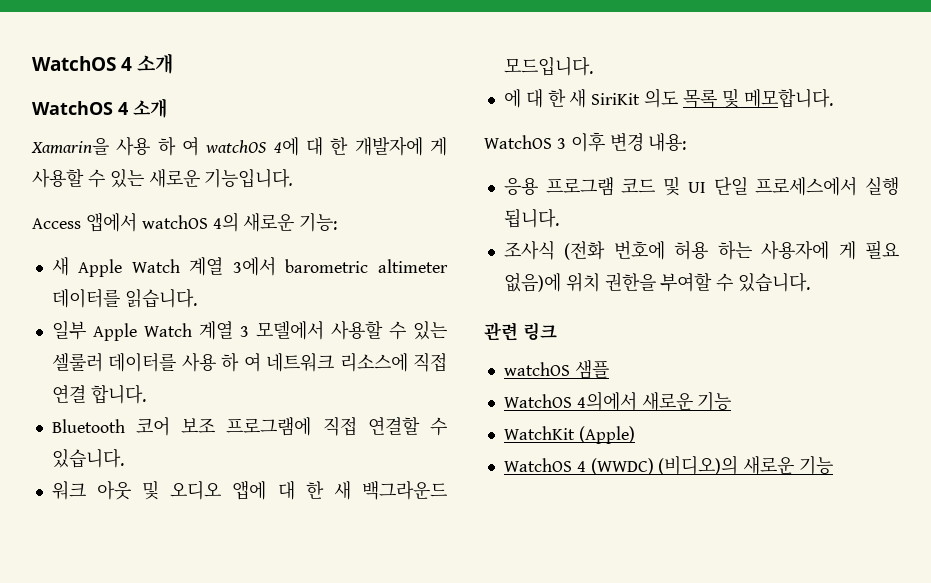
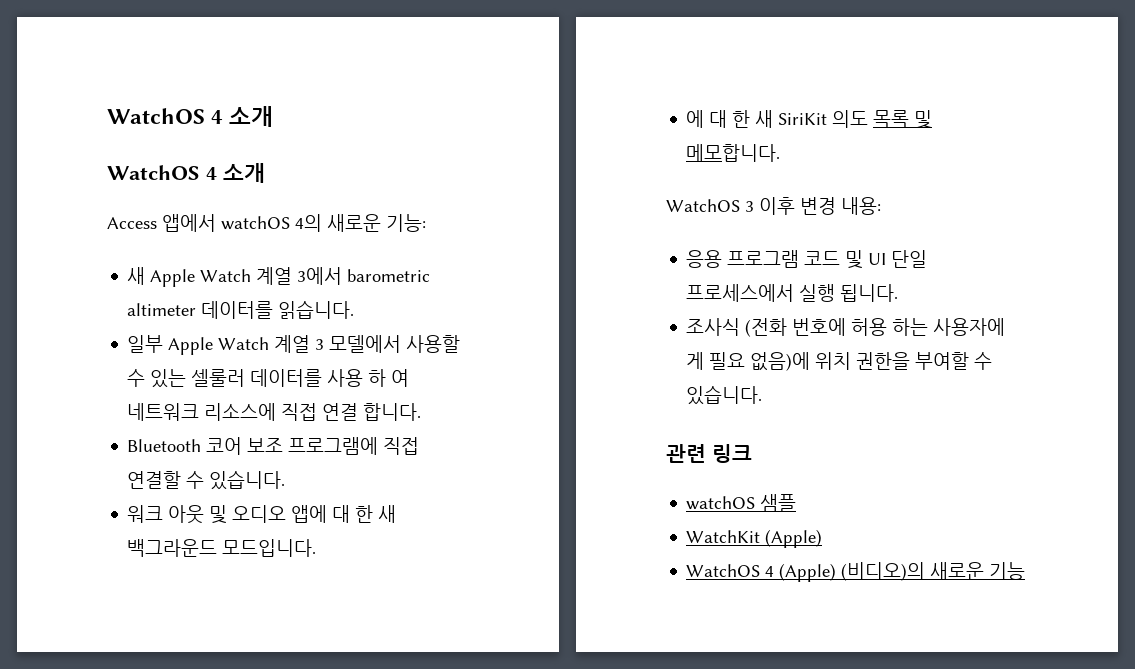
[31,136,447,156] [32,168,294,188] // Xamarin을 사용 하 여 watchOS 4에 대 한 개발자에 게 사용할 수 있는 새로운 기능입니다. -> (265, 173) none
[503,391,732,411] // WatchOS 4의에서 새로운 기능 -> (797, 503) none
[590,458,654,475] (WWDC) -> [779,563,837,582] (Apple)

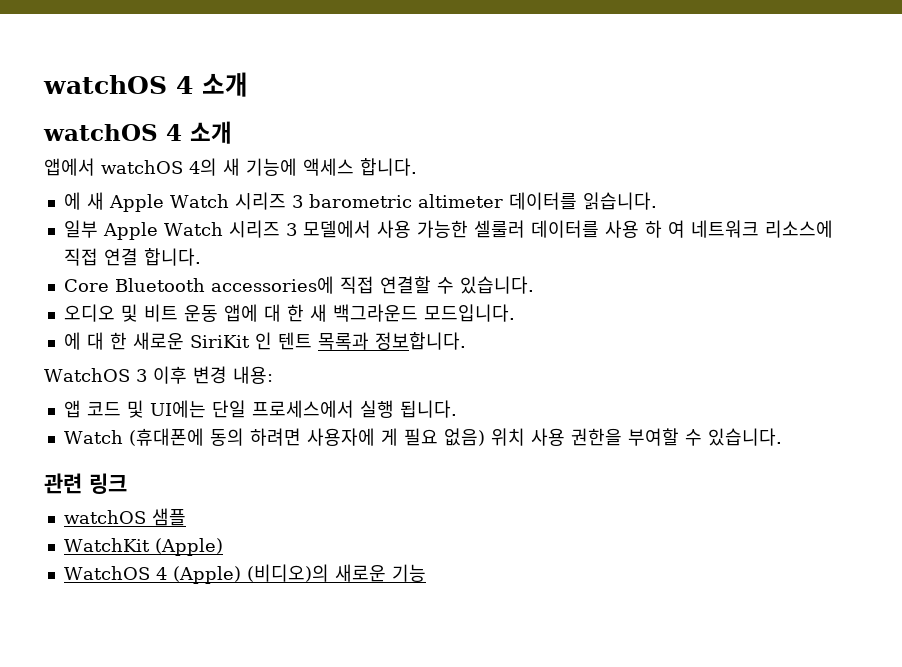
[107,106,274,127] [107,163,265,183] [107,217,157,229] WatchOS 4 소개 // WatchOS 4 소개 // Access -> [43,72,248,97] [43,121,232,144] watchOS 4 소개 // watchOS 4 소개 //
[327,214,426,232] 새로운 기능: // -> [223,158,417,176] [63,192,81,210] 새 기능에 액세스 합니다. // 에
[256,267,343,285] 계열 3에서 -> [234,192,303,210] 시리즈 3
[274,335,311,353] 계열 -> [228,220,280,238] 시리즈
[406,335,461,353] [127,369,187,388] 사용할 수 있는 -> [376,220,468,238] 사용 가능한
[127,437,379,455] Bluetooth 코어 보조 프로그램에 -> [63,276,334,294] Core Bluetooth accessories에
[127,505,287,524] 워크 아웃 및 오디오 -> [63,304,218,322] 오디오 및 비트 운동
[755,110,933,129] [686,144,781,162] 새 SiriKit 의도 목록 및 메모합니다. -> [132,332,466,350] 새로운 SiriKit 인 텐트 목록과 정보합니다.
[686,250,800,268] 응용 프로그램 -> [63,400,81,418] 앱
[868,253,887,265] UI -> [149,400,206,418] UI에는
[686,318,1006,337] [686,352,852,371] 조사식 (전화 번호에 허용 하는 사용자에 게 필요 없음)에 위치 -> [63,428,565,446] Watch (휴대폰에 동의 하려면 사용자에 게 필요 없음) 위치 사용

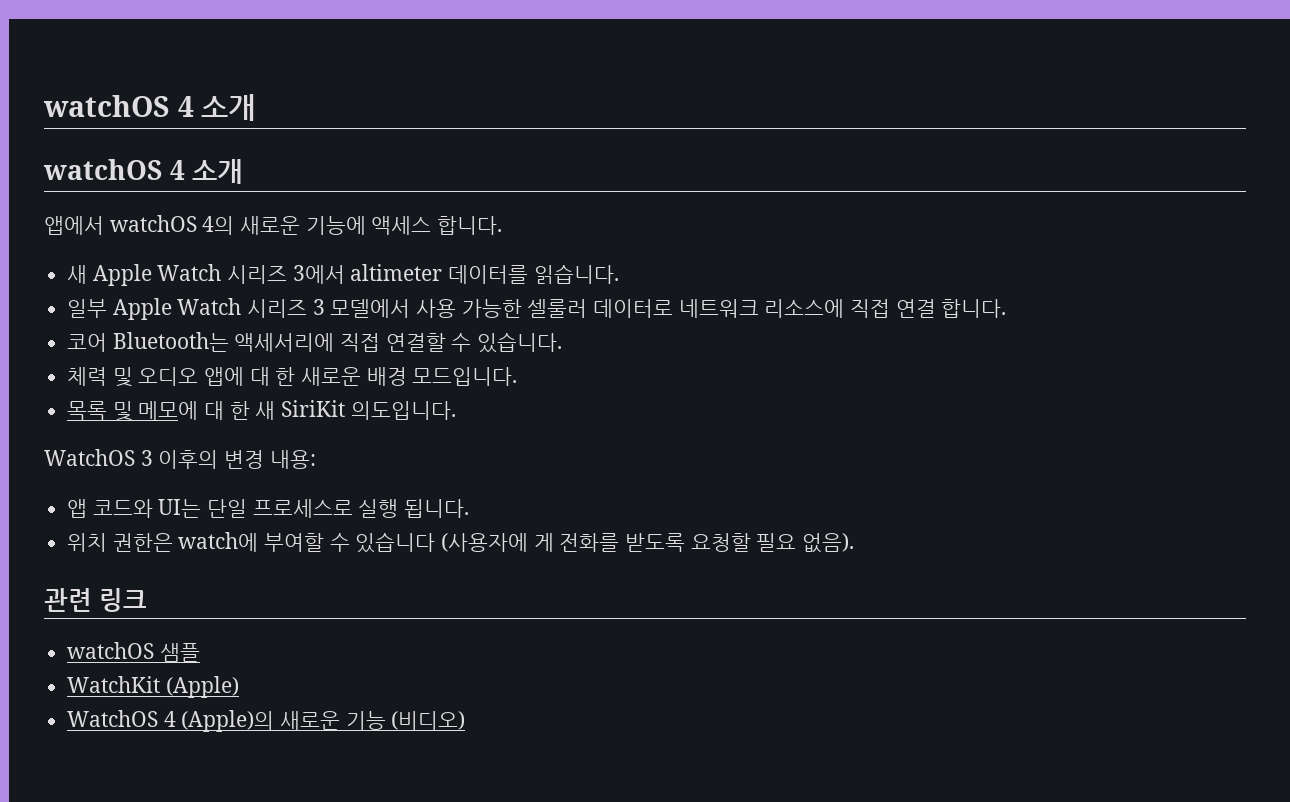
[223,158,240,176] 새 -> [240,216,301,235] 새로운
[63,192,81,210] 에 -> (503, 225) none
[291,194,412,208] 3 barometric -> [292,265,345,284] 3에서
[530,220,685,238] 데이터를 사용 하 여 -> [593,299,674,318] 데이터로
[63,276,334,294] Core Bluetooth accessories에 -> [67,332,335,352] 코어 Bluetooth는 액세서리에
[63,304,218,322] 오디오 및 비트 운동 -> [67,367,199,387] 체력 및 오디오
[309,304,418,322] 새 백그라운드 -> [301,367,407,386] 새로운 배경
[63,332,466,350] 에 대 한 새로운 SiriKit 인 텐트 목록과 정보합니다. -> [67,400,456,421] 목록 및 메모에 대 한 새 SiriKit 의도입니다.
[152,366,187,384] 이후 -> [158,450,219,469] 이후의
[86,400,457,418] [63,428,782,446] 코드 및 UI에는 단일 프로세스에서 실행 됩니다. // Watch (휴대폰에 동의 하려면 사용자에 게 필요 없음) 위치 사용 권한을 부여할 수 있습니다. -> [92,499,470,518] [67,532,855,553] 코드와 UI는 단일 프로세스로 실행 됩니다. // 위치 권한은 watch에 부여할 수 있습니다 (사용자에 게 전화를 받도록 요청할 필요 없음).
[172,564,329,584] (Apple) (비디오)의 -> [181,710,275,732] (Apple)의
(426, 573) none -> [391,711,466,730] (비디오)

